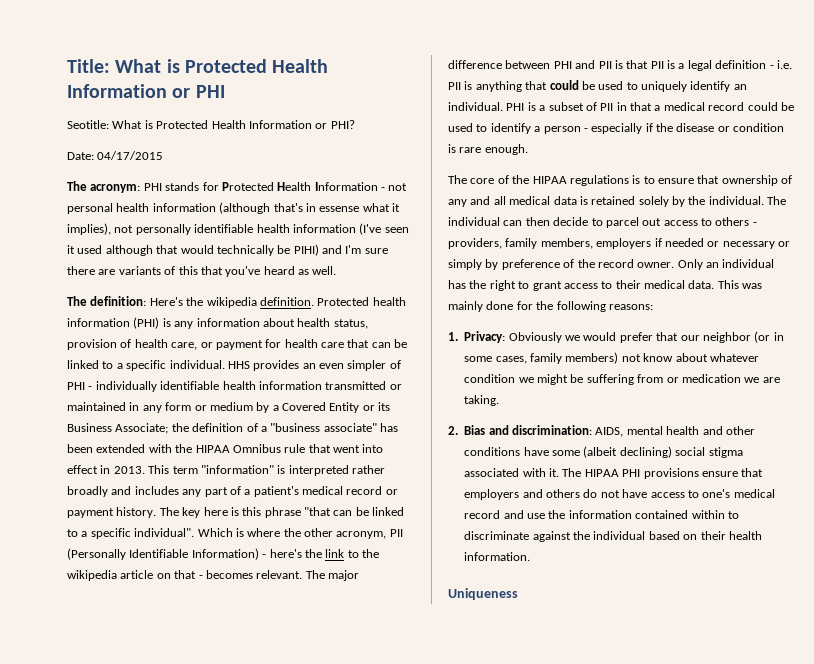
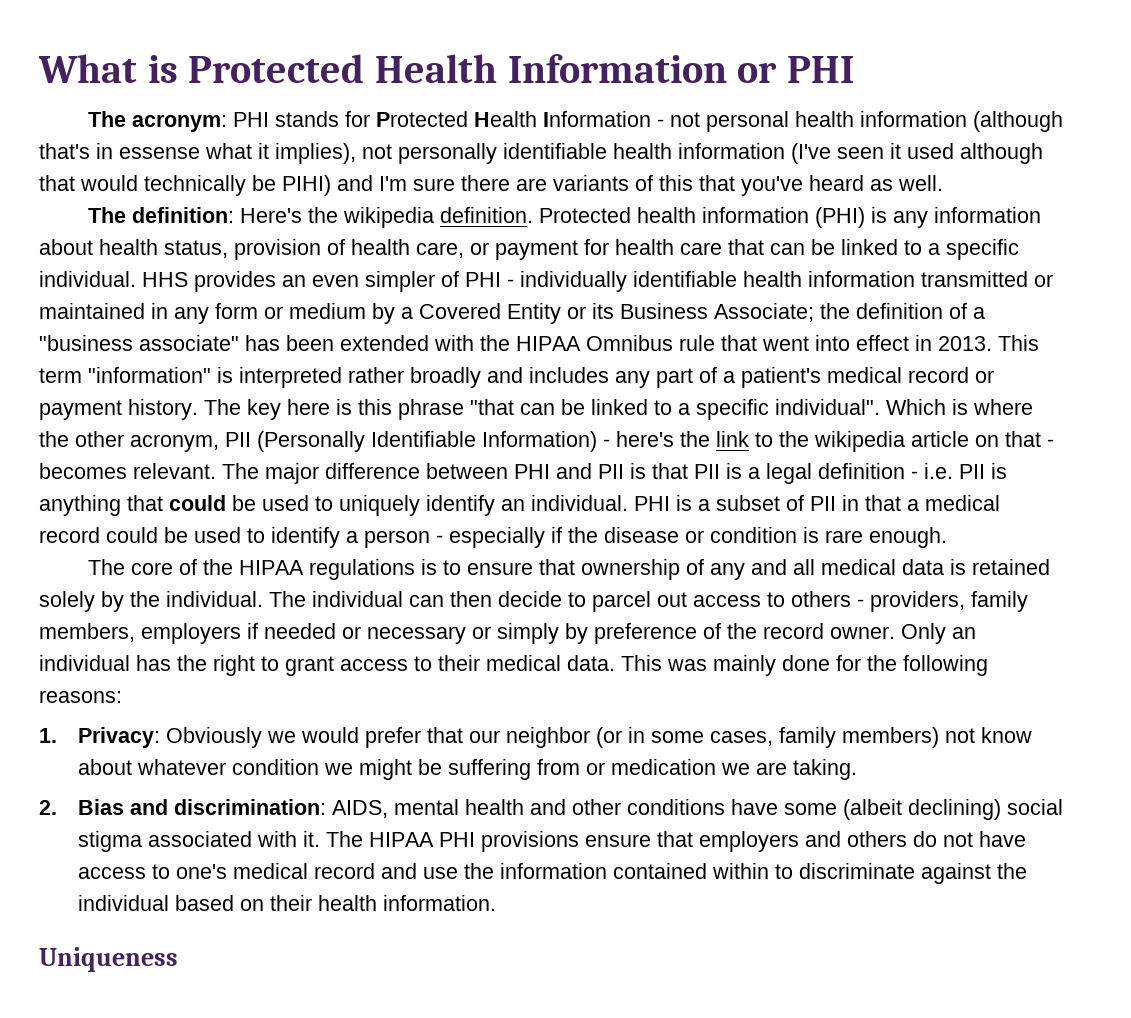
[67,59,110,73] Title: -> (38, 68) none
[67,120,355,129] [67,151,164,160] // Seotitle: What is Protected Health Information or PHI? // Date: 04/17/2015 -> (854, 69) none

